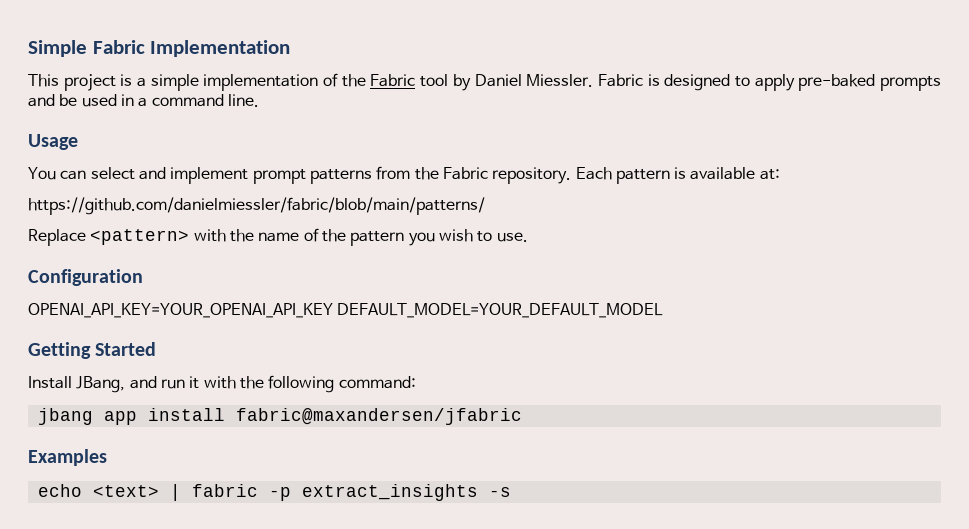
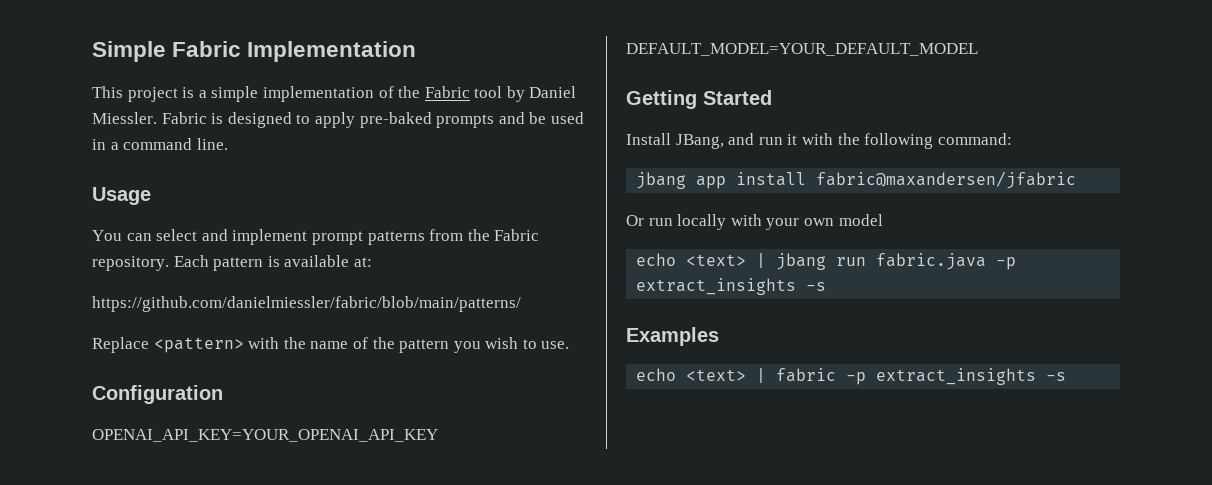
(522, 416) none -> [626,214,883,230] [636,253,1017,270] [636,278,827,295] // Or run locally with your own model // echo <text> | jbang run fabric.java -p extract_insights -s

